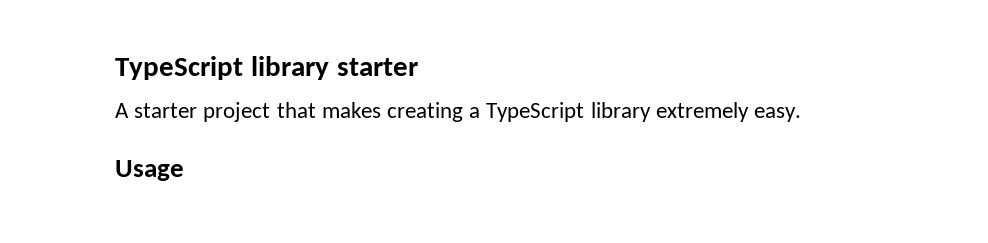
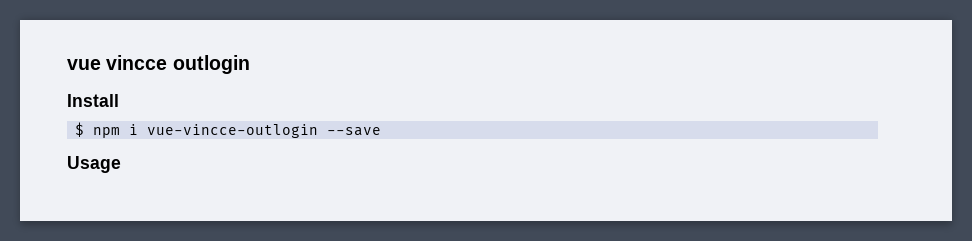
[115,56,418,80] [115,102,802,122] TypeScript library starter // A starter project that makes creating a TypeScript library extremely easy. -> [67,55,250,74] [67,94,119,107] [75,122,382,138] vue vincce outlogin // Install // $ npm i vue-vincce-outlogin --save

